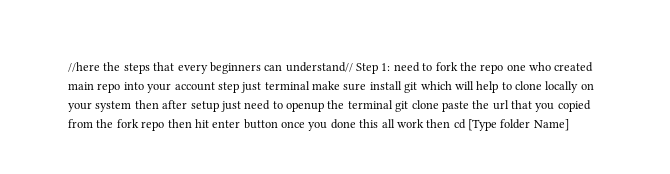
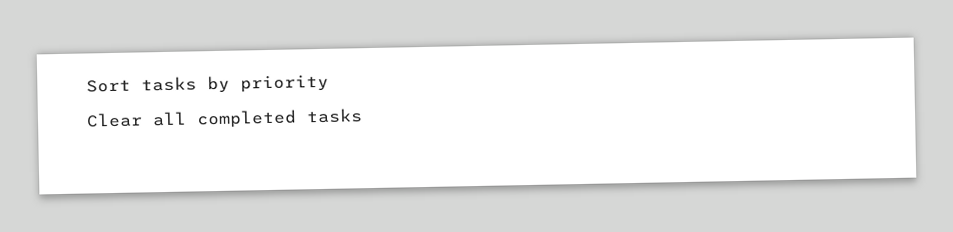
[68,62,594,74] [68,81,594,93] [68,100,591,112] [68,119,569,131] //here the steps that every beginners can understand// Step 1: need to fork the repo one who created main repo into your account step just terminal make sure install git which will help to clone locally on your system then after setup just need to openup the terminal git clone paste the url that you copied from the fork repo then hit enter button once you done this all work then cd [Type folder Name] -> [86,74,329,94] [86,108,363,129] Sort tasks by priority // Clear all completed tasks

